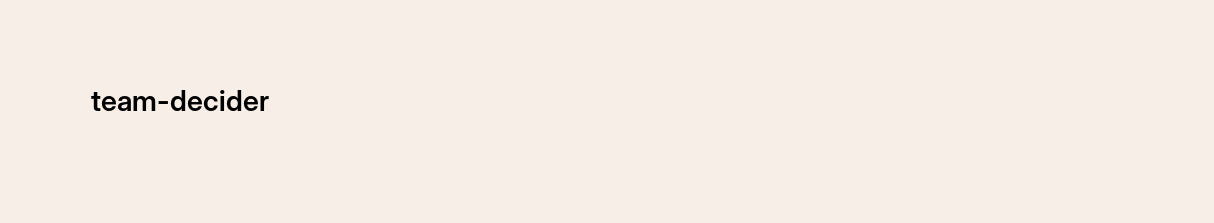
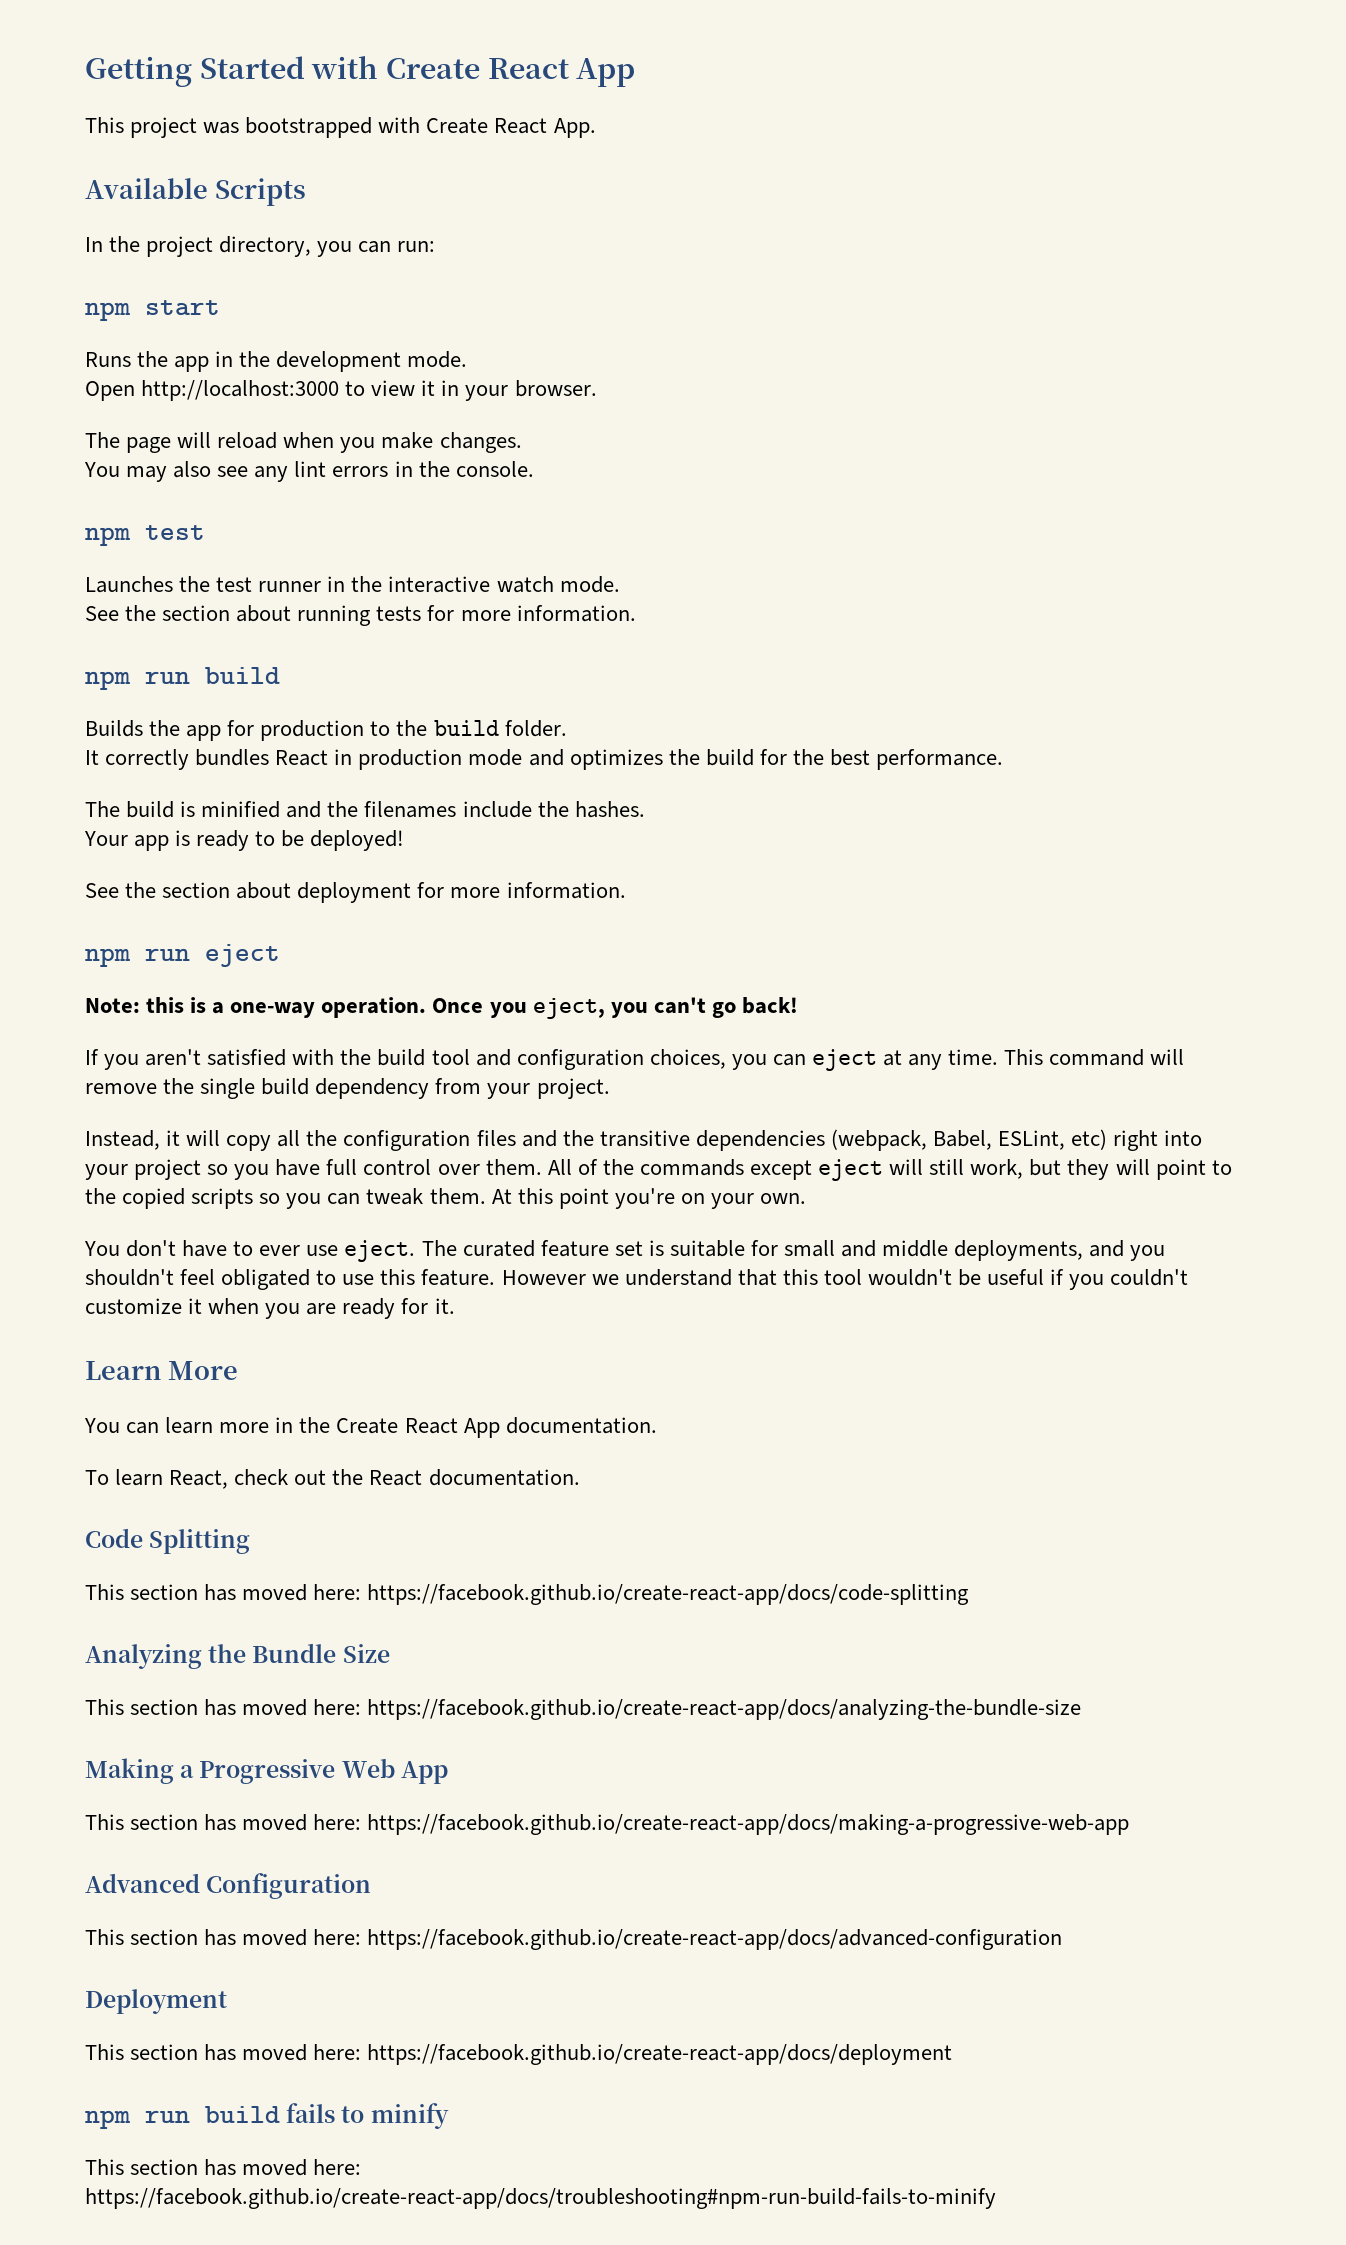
[91,90,269,111] team-decider -> [85,56,636,87] [85,117,596,138] [85,178,306,206] [85,236,436,257] [85,300,220,321] [85,351,468,372] [85,380,597,401] [85,432,522,453] [84,461,534,482] [85,525,205,546] [85,576,620,593] [85,605,636,626] [85,667,280,690] [85,720,567,741] [85,749,1004,770] [85,801,645,818] [84,830,405,851] [85,882,626,903] [85,944,280,967] [85,997,798,1019] [85,1049,1185,1071] [85,1078,610,1099] [85,1129,1203,1151] [85,1159,1232,1181] [85,1188,807,1209] [84,1240,1166,1262] [85,1269,1189,1290] [85,1298,455,1319] [85,1361,238,1380] [84,1417,657,1438] [85,1469,580,1489] [85,1528,251,1554] [85,1584,970,1605] [85,1643,390,1669] [85,1699,1082,1720] [85,1758,448,1784] [85,1814,1130,1835] [85,1873,372,1899] [85,1929,1063,1950] [85,1989,227,2014] [85,2044,953,2065] [85,2103,449,2129] [85,2159,362,2176] [85,2188,996,2209] Getting Started with Create React App // This project was bootstrapped with Create React App. // Available Scripts // In the project directory, you can run: // npm start // Runs the app in the development mode. // Open http://localhost:3000 to view it in your browser. // The page will reload when you make changes. // You may also see any lint errors in the console. // npm test // Launches the test runner in the interactive watch mode. // See the section about running tests for more information. // npm run build // Builds the app for production to the build folder. // It correctly bundles React in production mode and optimizes the build for the best performance. // The build is minified and the filenames include the hashes. // Your app is ready to be deployed! // See the section about deployment for more information. // npm run eject // Note: this is a one-way operation. Once you eject, you can't go back! // If you aren't satisfied with the build tool and configuration choices, you can eject at any time. This command will remove the single build dependency from your project. // Instead, it will copy all the configuration files and the transitive dependencies (webpack, Babel, ESLint, etc) right into your project so you have full control over them. All of the commands except eject will still work, but they will point to the copied scripts so you can tweak them. At this point you're on your own. // You don't have to ever use eject. The curated feature set is suitable for small and middle deployments, and you shouldn't feel obligated to use this feature. However we understand that this tool wouldn't be useful if you couldn't customize it when you are ready for it. // Learn More // You can learn more in the Create React App documentation. // To learn React, check out the React documentation. // Code Splitting // This section has moved here: https://facebook.github.io/create-react-app/docs/code-splitting // Analyzing the Bundle Size // This section has moved here: https://facebook.github.io/create-react-app/docs/analyzing-the-bundle-size // Making a Progressive Web App // This section has moved here: https://facebook.github.io/create-react-app/docs/making-a-progressive-web-app // Advanced Configuration // This section has moved here: https://facebook.github.io/create-react-app/docs/advanced-configuration // Deployment // This section has moved here: https://facebook.github.io/create-react-app/docs/deployment // npm run build fails to minify // This section has moved here: https://facebook.github.io/create-react-app/docs/troubleshooting#npm-run-build-fails-to-minify

